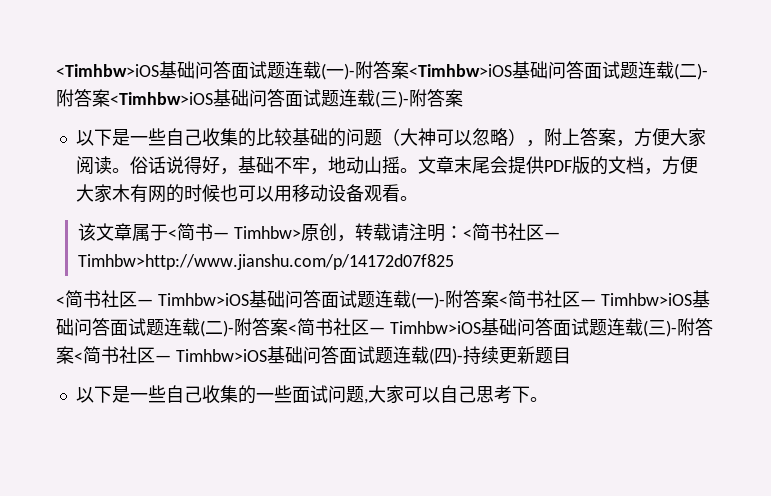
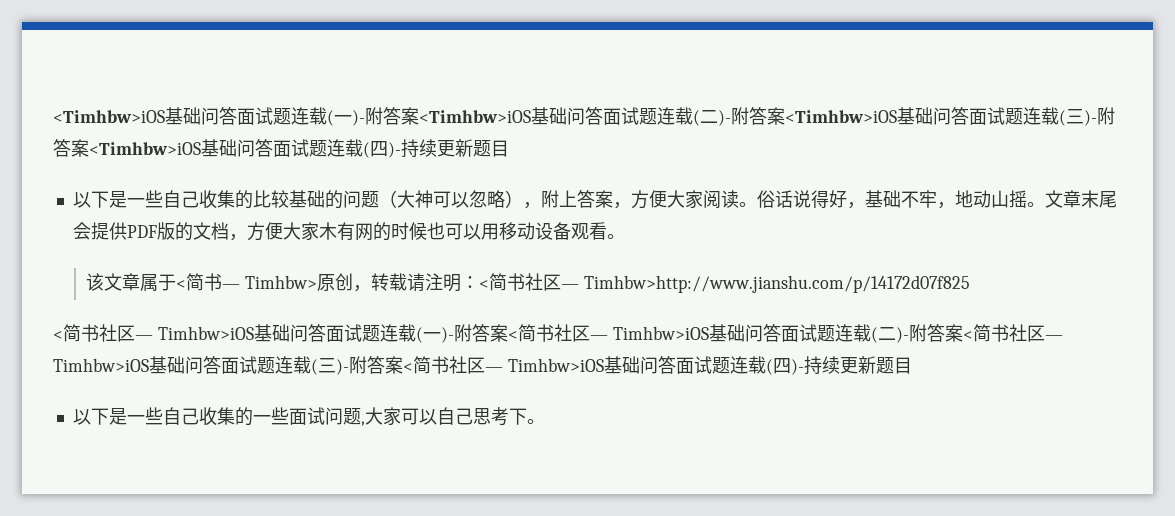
(463, 98) none -> [89,139,509,158] <Timhbw>iOS基础问答面试题连载(四)-持续更新题目

